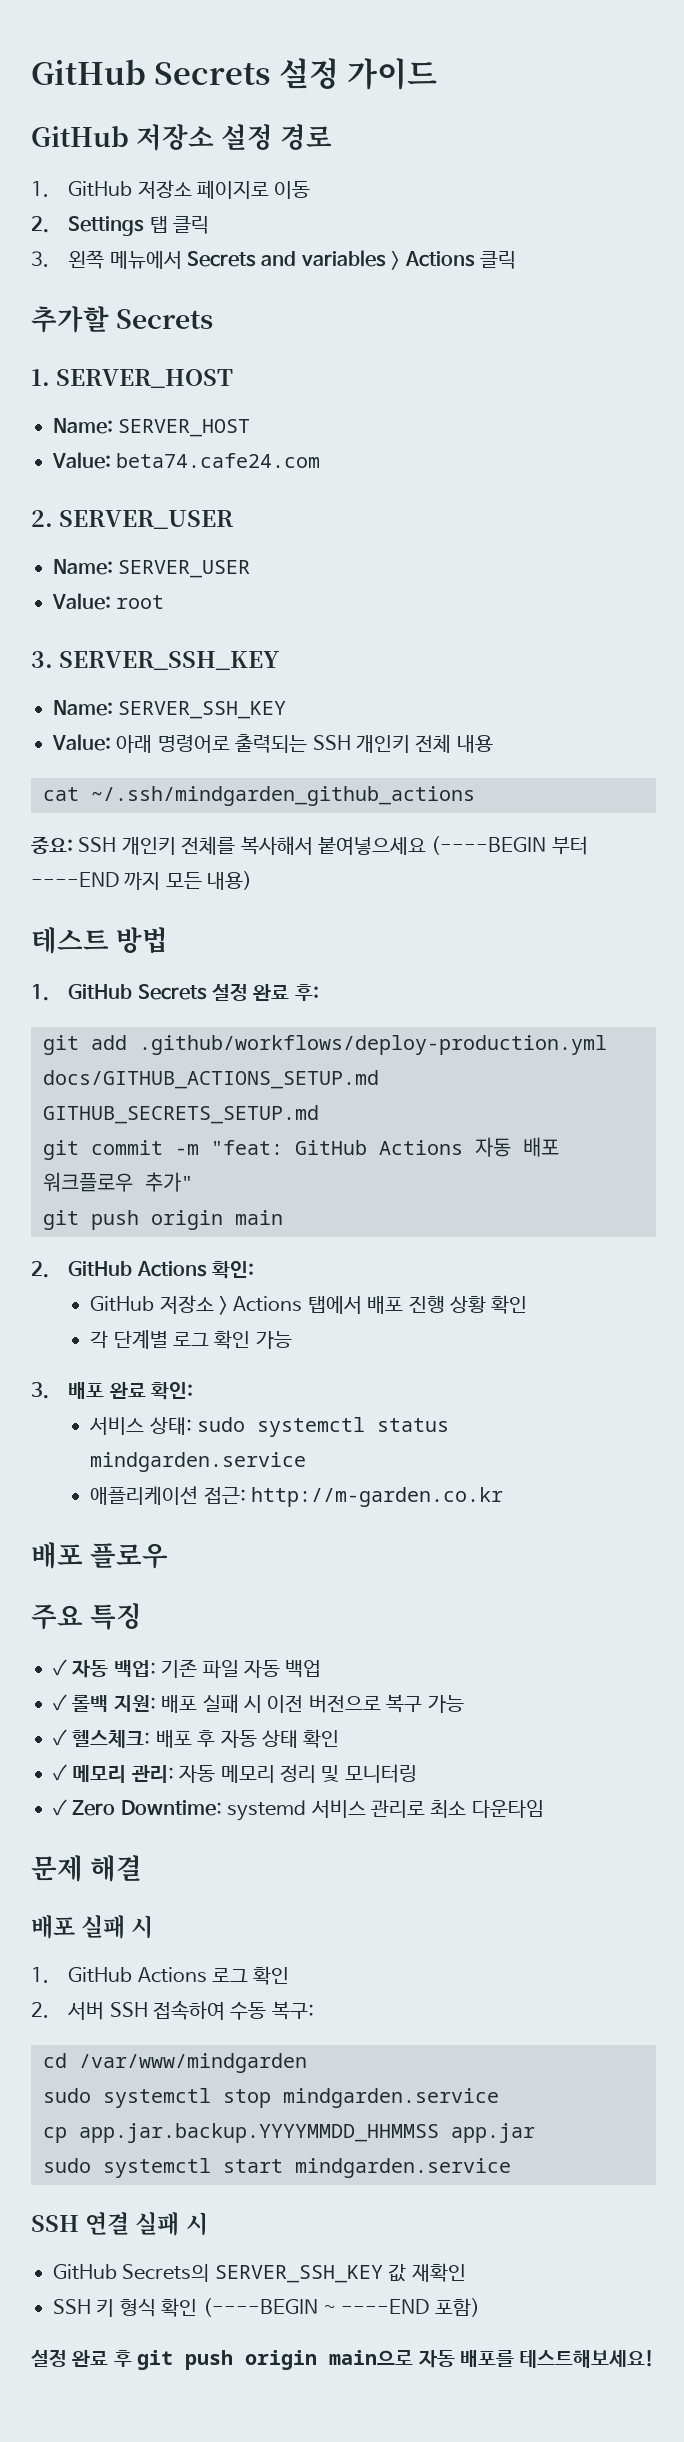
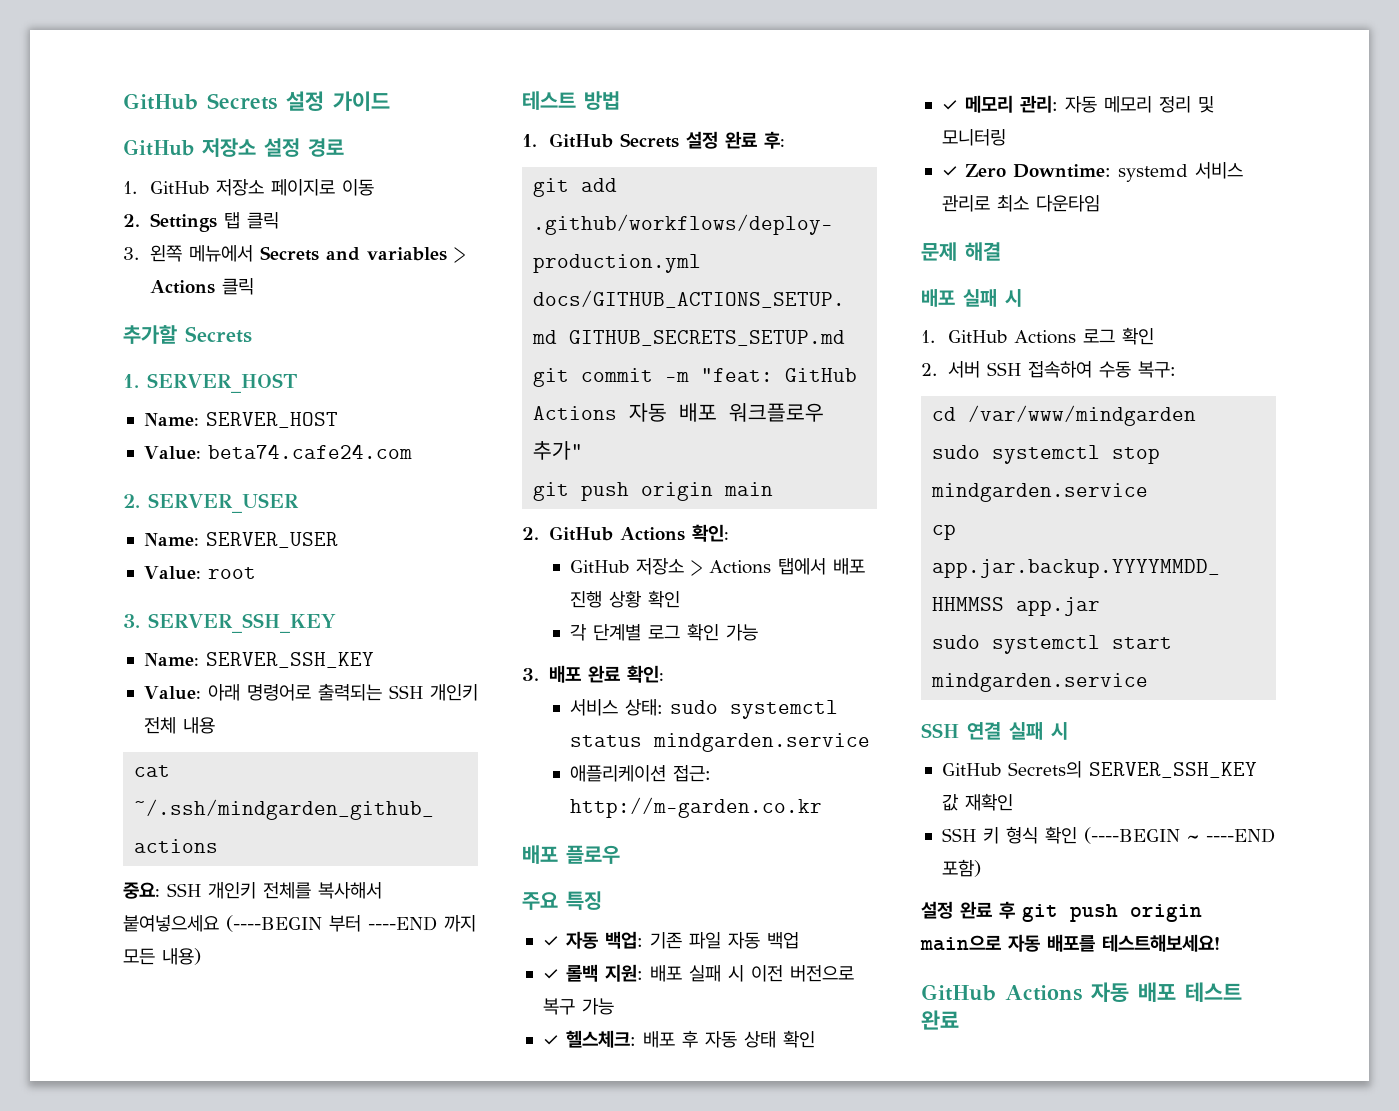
(655, 2359) none -> [921,982,1242,1002] [921,1010,959,1030] // GitHub Actions 자동 배포 테스트 완료

